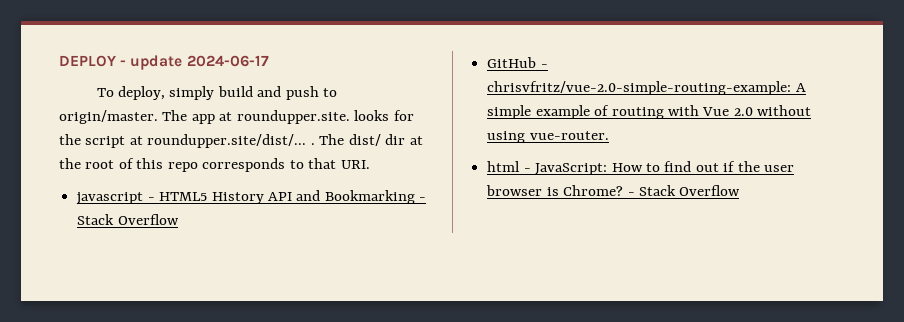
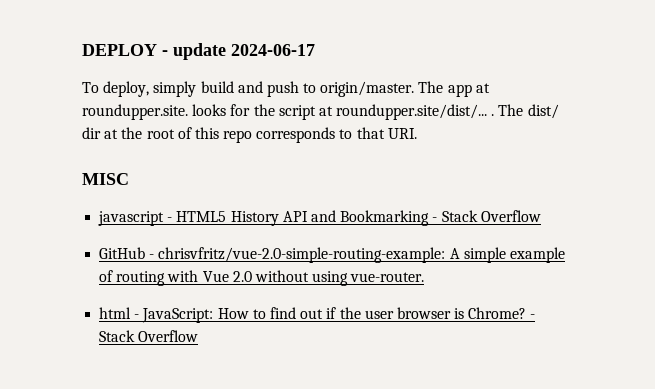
(370, 164) none -> [82,173,129,185] // MISC

